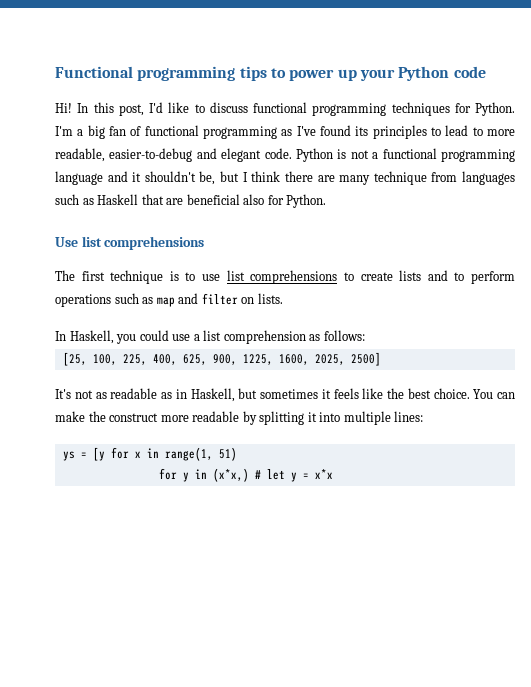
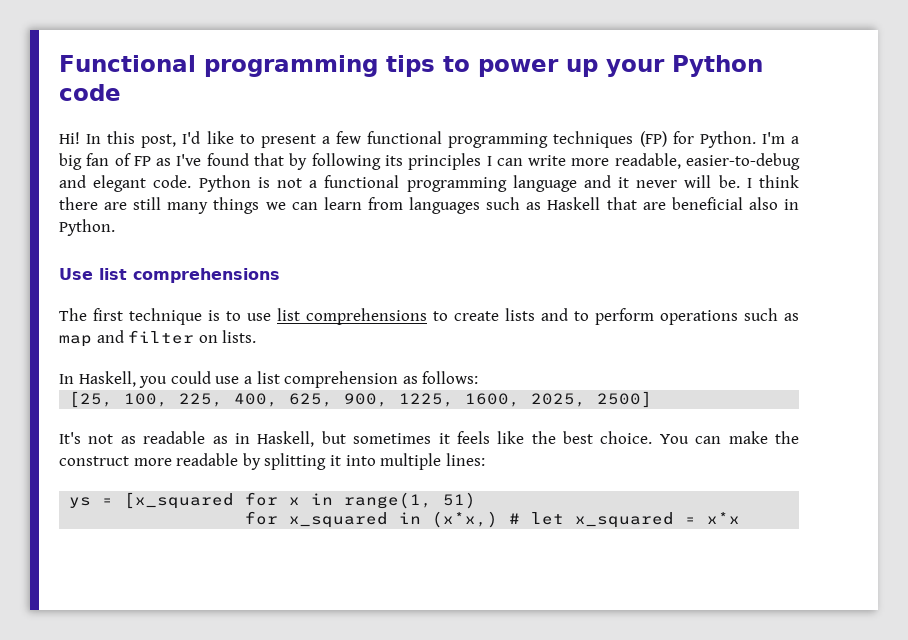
[209,102,248,113] discuss -> [260,131,362,148] present a few
(450, 109) none -> [639,131,667,147] (FP)
[144,125,277,139] functional programming -> [133,156,151,166] FP
[355,125,483,139] its principles to lead to -> [254,153,567,170] that by following its principles I can write
[144,171,240,185] shouldn't be, but -> [636,175,740,188] never will be.
[339,171,427,185] many technique -> [133,197,362,214] still many things we can learn
[267,195,284,205] for -> [784,199,800,210] in
[92,447,105,461] [y -> [124,492,235,509] [x_squared
[182,472,189,482] y -> [289,512,389,528] x_squared
[290,472,297,482] y -> [575,512,675,528] x_squared

